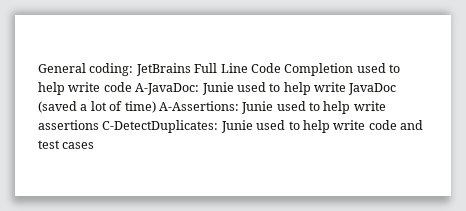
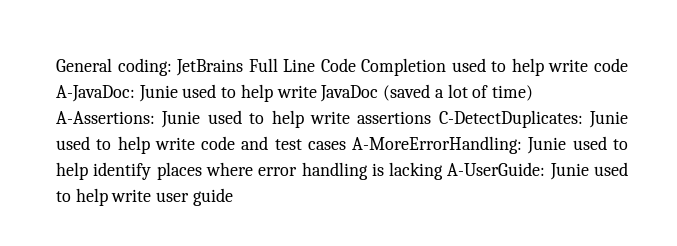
(95, 145) none -> [352,136,628,154] [56,162,628,180] [56,188,233,206] A-MoreErrorHandling: Junie used to help identify places where error handling is lacking A-UserGuide: Junie used to help write user guide

